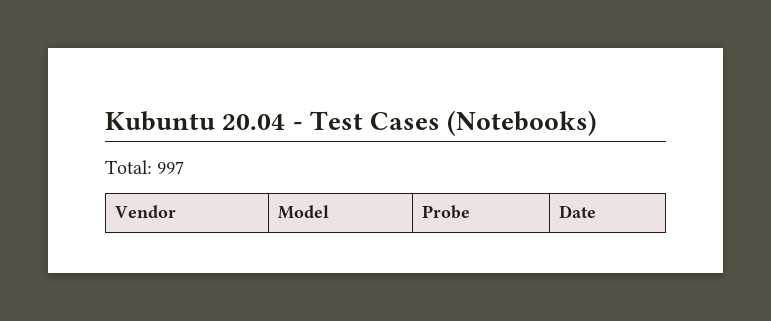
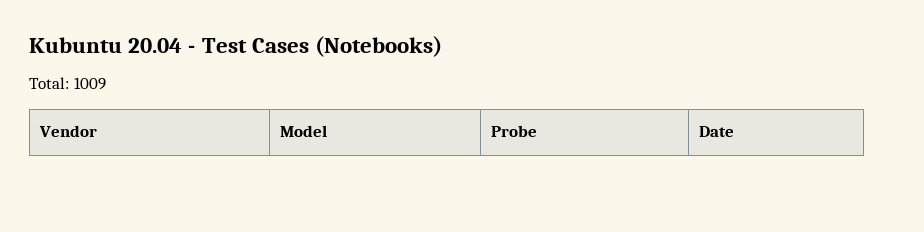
[157,161,185,174] 997 -> [73,77,106,90] 1009

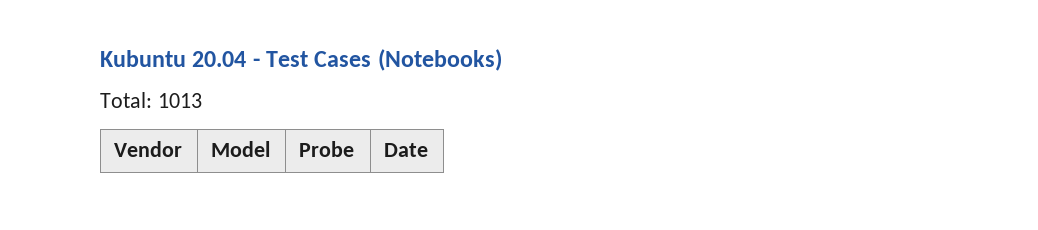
[73,77,106,90] 1009 -> [157,93,202,108] 1013

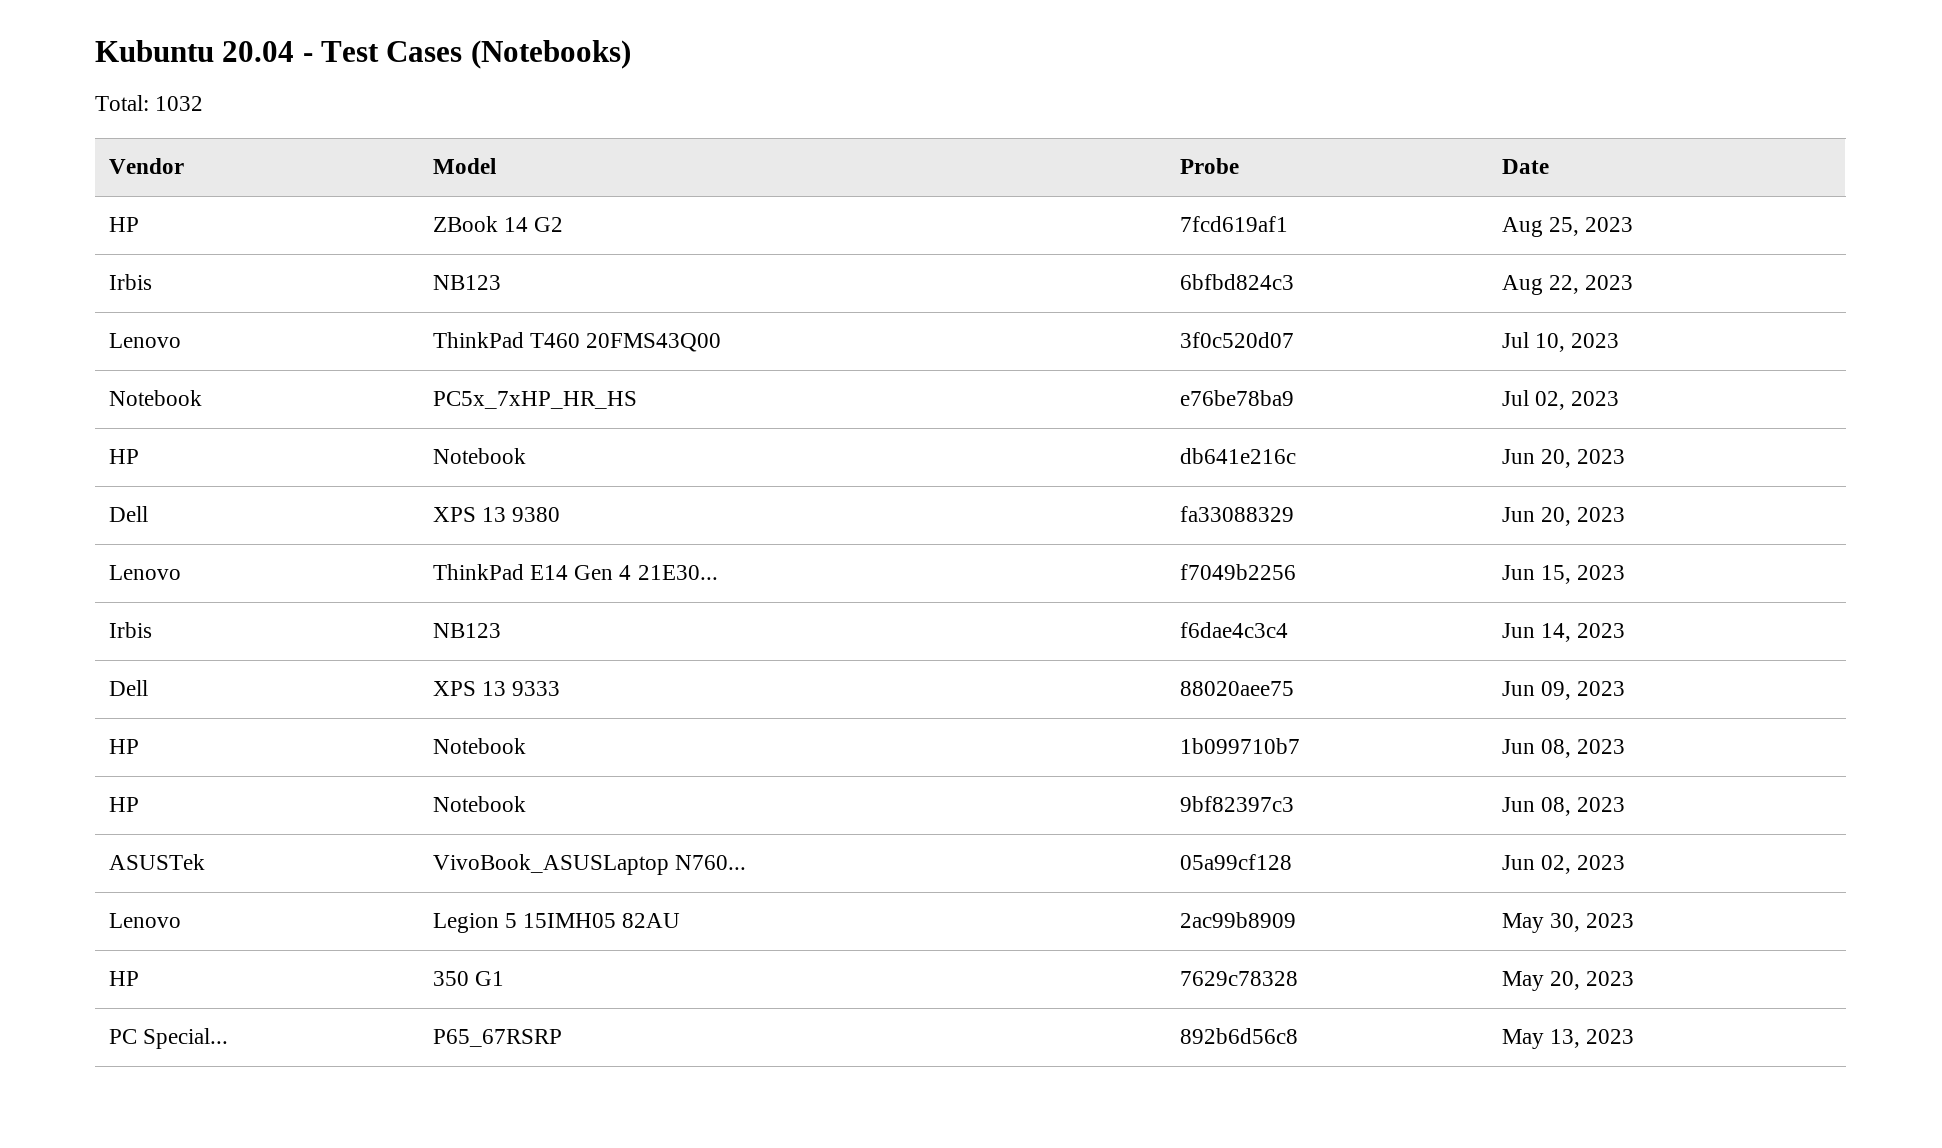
[157,93,202,108] 1013 -> [155,96,204,111] 1032
(429, 150) none -> [108,217,139,232] [432,216,564,232] [1179,216,1288,232] [1501,217,1634,237] [108,274,152,290] [432,275,501,290] [1179,274,1294,290] [1501,275,1634,295] [108,333,181,348] [432,332,722,352] [1179,332,1294,348] [1501,332,1620,352] [108,390,202,406] [432,391,637,409] [1179,390,1294,406] [1501,390,1620,410] [108,449,139,464] [432,448,526,464] [1179,448,1296,464] [1501,449,1626,468] [108,506,148,522] [432,507,561,522] [1179,506,1294,522] [1501,507,1626,526] [108,565,181,580] [432,564,718,580] [1179,564,1296,580] [1501,565,1626,584] [108,622,152,638] [432,623,501,638] [1179,622,1288,638] [1501,623,1626,642] [108,680,148,696] [432,681,561,696] [1179,681,1294,696] [1501,681,1626,700] [108,739,139,754] [432,738,526,754] [1179,738,1300,754] [1501,739,1626,758] [108,797,139,812] [432,796,526,812] [1179,796,1294,812] [1501,797,1626,816] [108,854,205,870] [432,854,746,875] [1179,854,1292,870] [1501,855,1626,874] [108,913,181,928] [432,913,681,933] [1179,912,1296,928] [1501,913,1635,933] [108,971,139,986] [432,971,504,986] [1179,971,1298,986] [1501,971,1635,991] [108,1028,228,1049] [432,1029,562,1047] [1179,1028,1298,1044] [1501,1029,1635,1049] // HP | ZBook 14 G2 | 7fcd619af1 | Aug 25, 2023 // Irbis | NB123 | 6bfbd824c3 | Aug 22, 2023 // Lenovo | ThinkPad T460 20FMS43Q00 | 3f0c520d07 | Jul 10, 2023 // Notebook | PC5x_7xHP_HR_HS | e76be78ba9 | Jul 02, 2023 // HP | Notebook | db641e216c | Jun 20, 2023 // Dell | XPS 13 9380 | fa33088329 | Jun 20, 2023 // Lenovo | ThinkPad E14 Gen 4 21E30... | f7049b2256 | Jun 15, 2023 // Irbis | NB123 | f6dae4c3c4 | Jun 14, 2023 // Dell | XPS 13 9333 | 88020aee75 | Jun 09, 2023 // HP | Notebook | 1b099710b7 | Jun 08, 2023 // HP | Notebook | 9bf82397c3 | Jun 08, 2023 // ASUSTek | VivoBook_ASUSLaptop N760... | 05a99cf128 | Jun 02, 2023 // Lenovo | Legion 5 15IMH05 82AU | 2ac99b8909 | May 30, 2023 // HP | 350 G1 | 7629c78328 | May 20, 2023 // PC Special... | P65_67RSRP | 892b6d56c8 | May 13, 2023

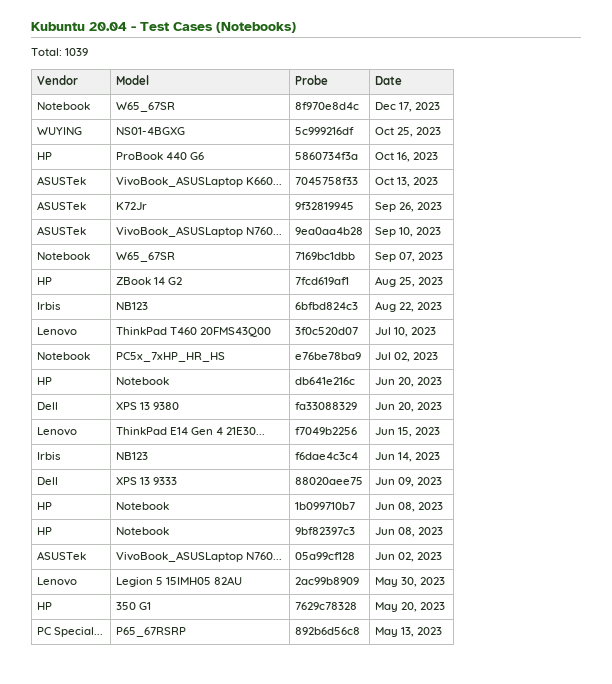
[155,96,204,111] 1032 -> [65,48,89,56] 1039
(1549, 166) none -> [36,102,90,110] [115,102,175,112] [294,102,359,110] [374,102,440,112] [36,127,82,135] [115,127,185,135] [294,127,354,135] [374,127,441,137] [36,152,52,160] [115,152,204,160] [294,152,358,160] [374,152,438,162] [36,176,86,185] [115,176,282,187] [294,177,358,185] [374,177,438,187] [36,201,86,210] [115,202,147,210] [294,202,354,210] [374,202,442,212] [36,226,86,235] [115,226,282,237] [294,227,363,235] [374,227,441,237] [36,252,90,260] [115,252,175,262] [294,252,355,260] [374,252,443,262] // Notebook | W65_67SR | 8f970e8d4c | Dec 17, 2023 // WUYING | NS01-4BGXG | 5c999216df | Oct 25, 2023 // HP | ProBook 440 G6 | 5860734f3a | Oct 16, 2023 // ASUSTek | VivoBook_ASUSLaptop K660... | 7045758f33 | Oct 13, 2023 // ASUSTek | K72Jr | 9f32819945 | Sep 26, 2023 // ASUSTek | VivoBook_ASUSLaptop N760... | 9ea0aa4b28 | Sep 10, 2023 // Notebook | W65_67SR | 7169bc1dbb | Sep 07, 2023

